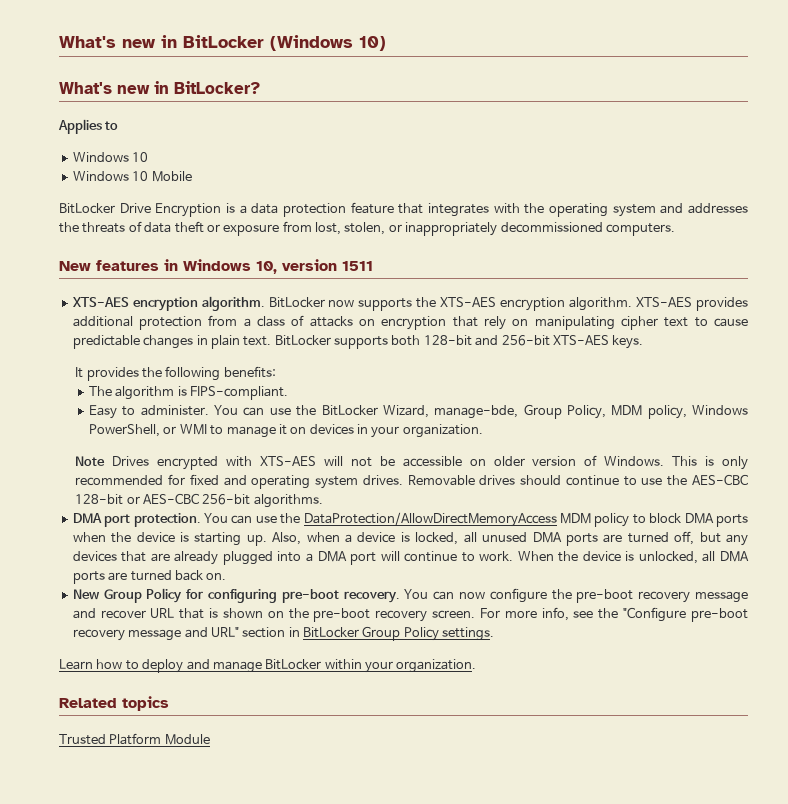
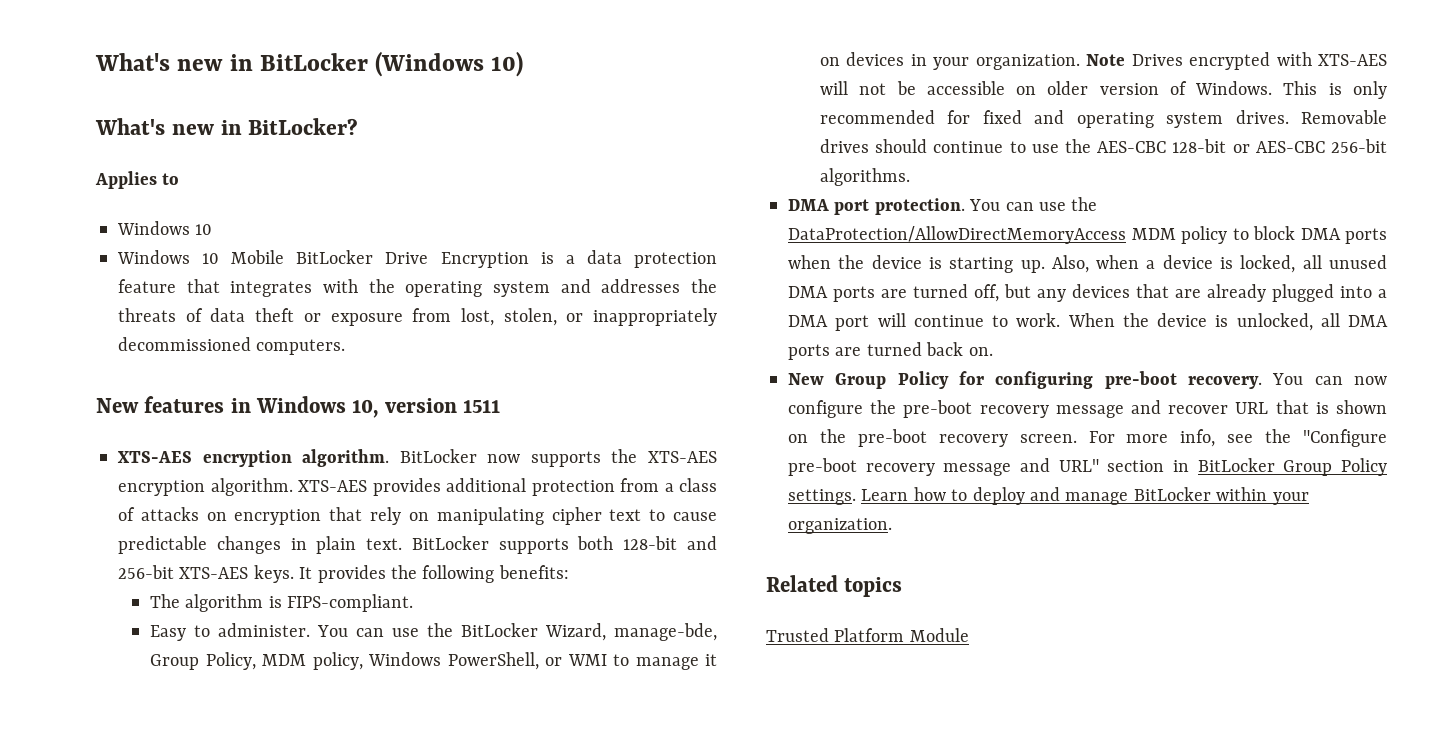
(192, 176) // -> (285, 257) none
(644, 342) // -> (294, 574) none
(483, 431) // -> (1080, 62) none
(495, 634) // -> (856, 497) none

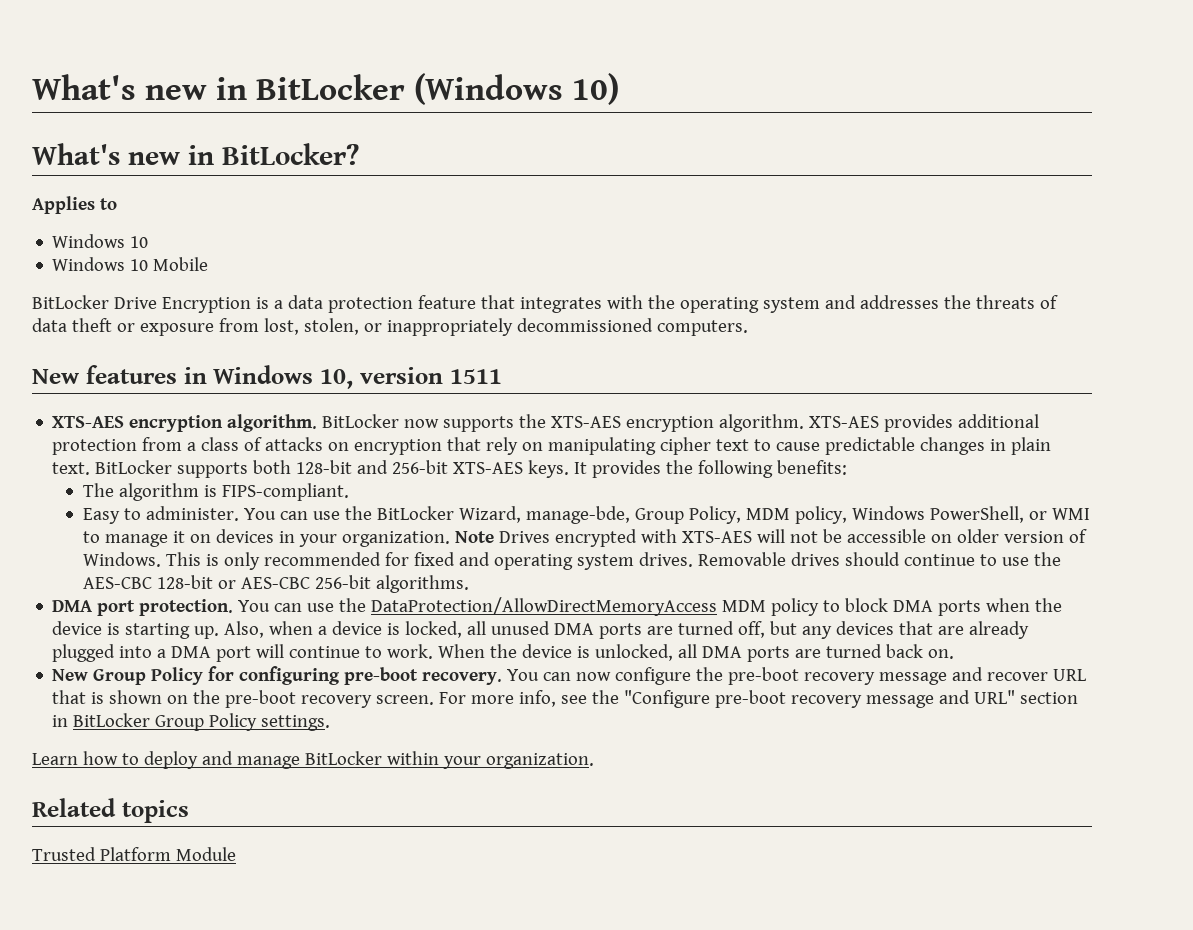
(285, 257) none -> (209, 264) //
(856, 497) none -> (331, 723) //

